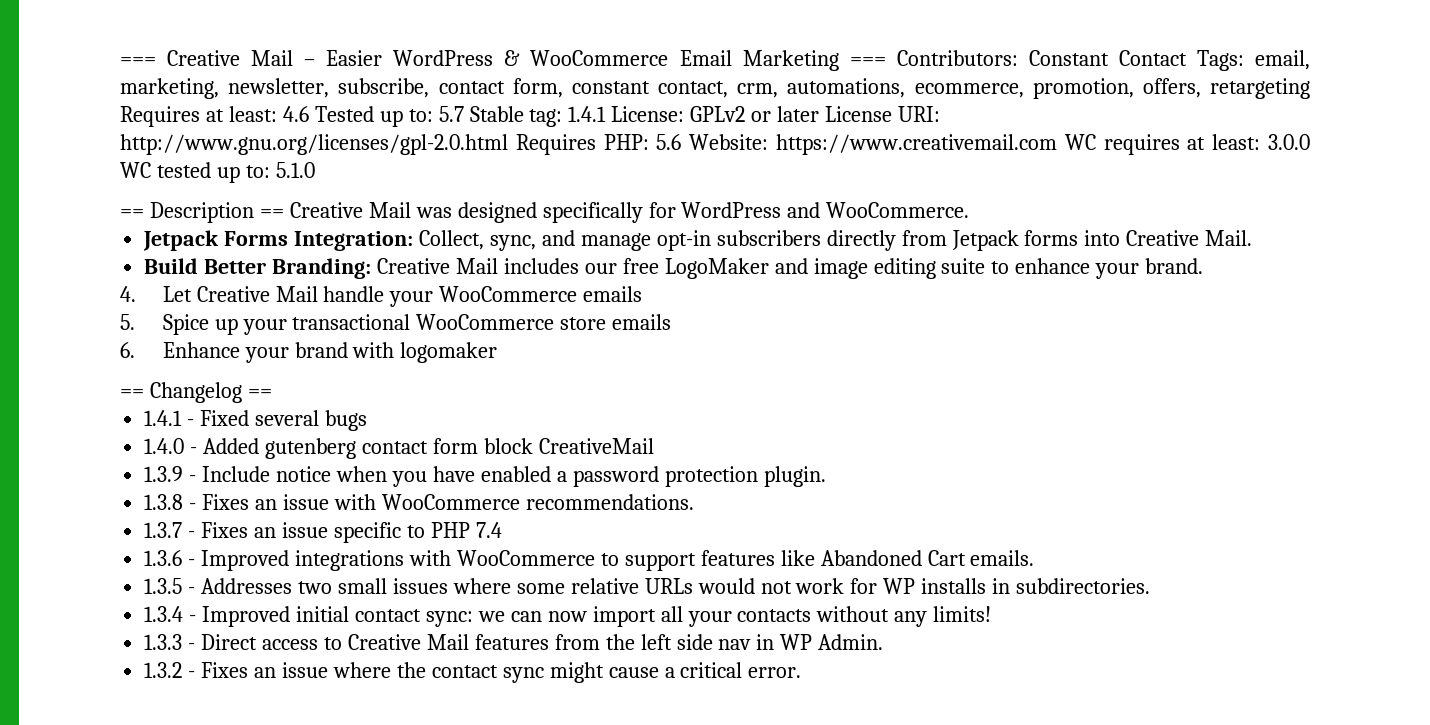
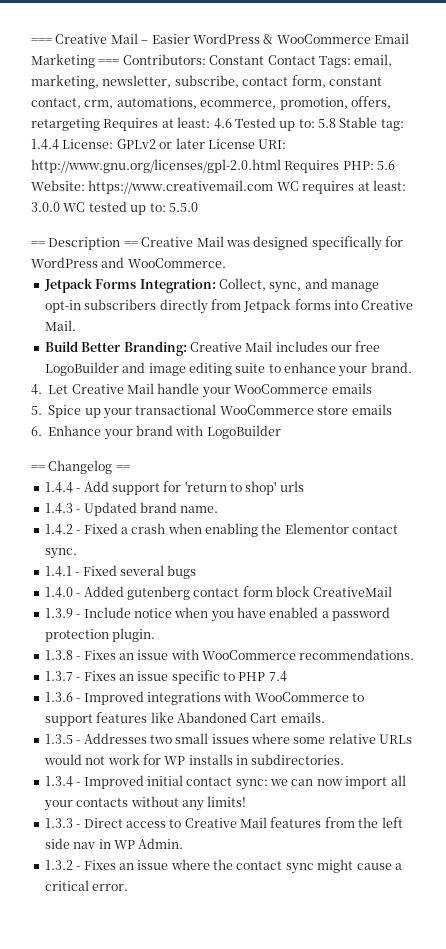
[438,106,464,122] 5.7 -> [318,118,336,128] 5.8
[568,106,607,122] 1.4.1 -> [31,139,59,150] 1.4.4
[275,162,315,178] 5.1.0 -> [168,202,198,212] 5.5.0
[664,258,769,279] LogoMaker -> [44,362,119,376] LogoBuilder
[400,342,498,363] logomaker -> [206,425,281,439] LogoBuilder
(272, 393) none -> [44,481,304,495] [44,502,219,516] [44,523,399,537] [44,548,77,559] // 1.4.4 - Add support for 'return to shop' urls // 1.4.3 - Updated brand name. // 1.4.2 - Fixed a crash when enabling the Elementor contact sync.

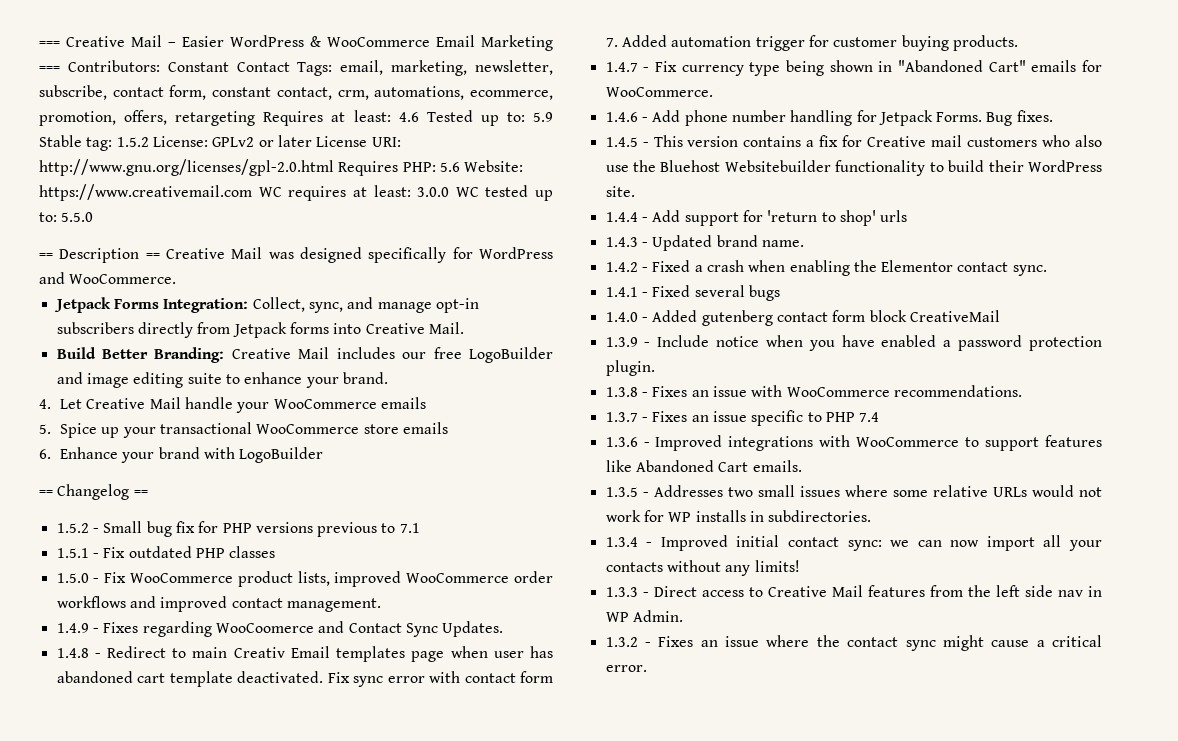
[318,118,336,128] 5.8 -> [533,112,554,122] 5.9
[31,139,59,150] 1.4.4 -> [116,137,149,147] 1.5.2
(130, 468) none -> [56,521,420,537] [56,546,276,558] [56,571,553,587] [56,596,381,612] [56,621,504,637] [56,646,553,662] [56,671,553,687] [605,35,1018,51] [605,60,1102,76] [605,87,713,97] [605,110,1053,126] [605,135,1102,147] [605,160,1102,176] [605,186,635,197] // 1.5.2 - Small bug fix for PHP versions previous to 7.1 // 1.5.1 - Fix outdated PHP classes // 1.5.0 - Fix WooCommerce product lists, improved WooCommerce order workflows and improved contact management. // 1.4.9 - Fixes regarding WooCoomerce and Contact Sync Updates. // 1.4.8 - Redirect to main Creativ Email templates page when user has abandoned cart template deactivated. Fix sync error with contact form 7. Added automation trigger for customer buying products. // 1.4.7 - Fix currency type being shown in "Abandoned Cart" emails for WooCommerce. // 1.4.6 - Add phone number handling for Jetpack Forms. Bug fixes. // 1.4.5 - This version contains a fix for Creative mail customers who also use the Bluehost Websitebuilder functionality to build their WordPress site.

